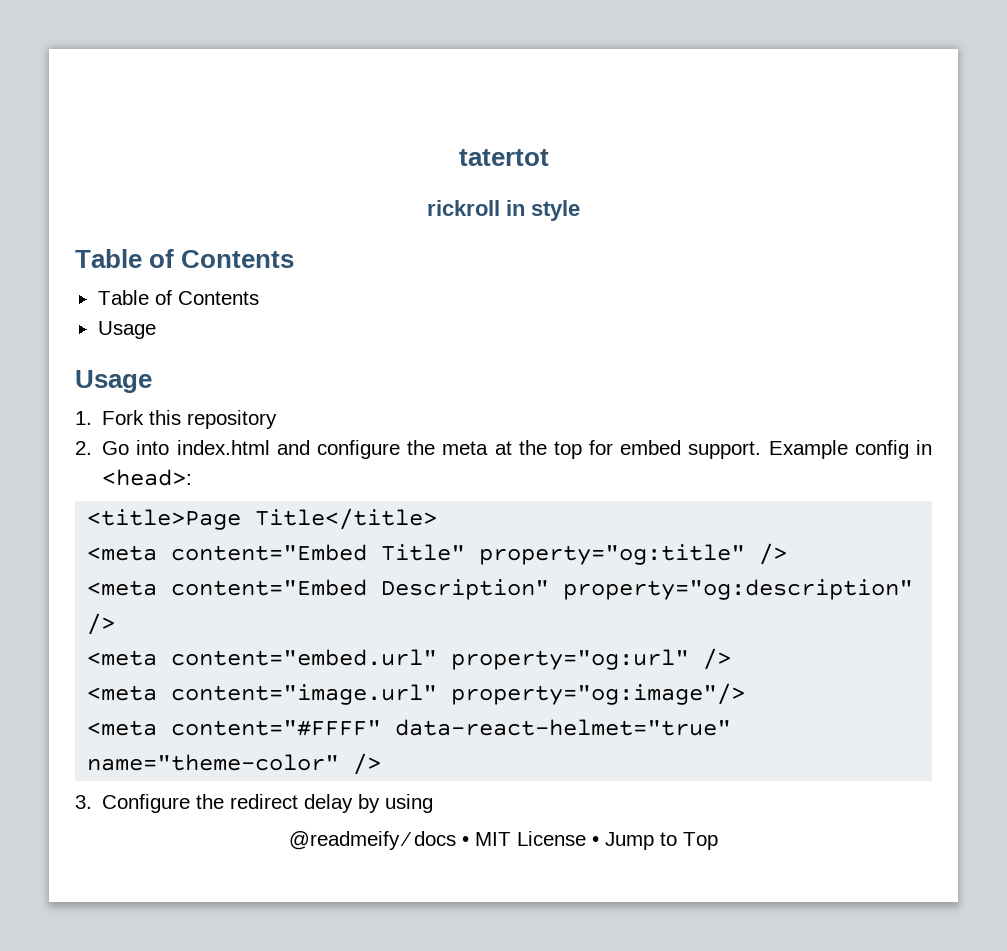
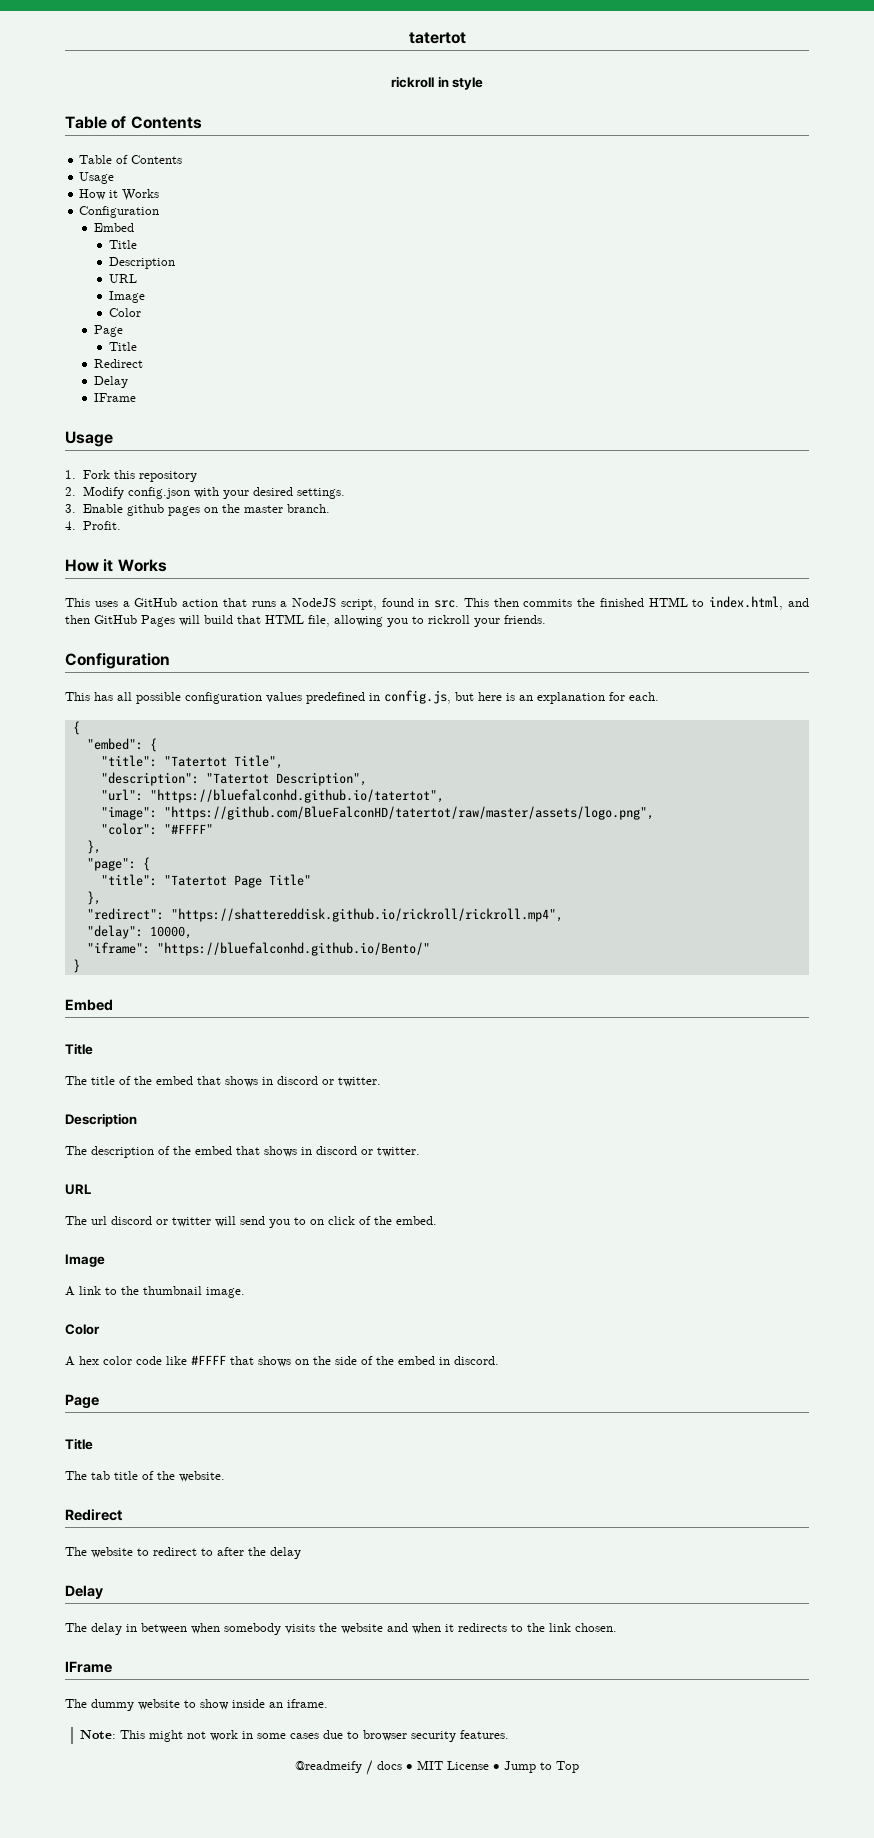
(156, 330) none -> [79,189,160,201] [79,206,160,218] [93,223,134,232] [108,240,137,249] [108,257,175,269] [108,274,137,283] [108,291,145,303] [108,308,141,317] [93,325,123,337] [108,342,137,351] [93,359,143,368] [93,376,128,388] [93,393,136,402] // How it Works // Configuration // Embed // Title // Description // URL // Image // Color // Page // Title // Redirect // Delay // IFrame
[102,440,932,459] [102,469,193,486] [87,508,438,530] [87,543,788,565] [87,579,914,600] [87,613,116,635] [87,648,732,670] [87,683,746,705] [87,719,732,736] [87,753,382,775] [75,794,434,813] Go into index.html and configure the meta at the top for embed support. Example config in <head>: // <title>Page Title</title> // <meta content="Embed Title" property="og:title" /> // <meta content="Embed Description" property="og:description" /> // <meta content="embed.url" property="og:url" /> // <meta content="image.url" property="og:image"/> // <meta content="#FFFF" data-react-helmet="true" name="theme-color" /> // 3. Configure the redirect delay by using -> [82,486,345,499] [65,504,330,516] [65,521,121,530] [65,559,167,572] [65,596,810,610] [65,614,546,627] [65,653,170,669] [65,690,659,704] [72,721,80,735] [86,738,157,752] [100,755,283,769] [100,772,367,786] [100,789,444,803] [100,806,654,820] [100,823,213,835] [86,840,101,854] [86,857,150,871] [100,874,311,888] [86,891,101,905] [86,908,563,922] [86,925,192,939] [86,942,430,956] [72,959,80,973] [65,999,113,1011] [65,1043,93,1055] [65,1076,381,1087] [65,1113,137,1127] [65,1146,420,1158] [65,1184,91,1195] [65,1216,437,1228] [65,1254,105,1267] [65,1286,245,1298] [65,1324,100,1335] [65,1355,499,1367] [65,1394,99,1409] [65,1438,93,1450] [65,1471,225,1482] [65,1509,122,1521] [65,1547,301,1559] [65,1585,103,1599] [65,1623,617,1635] [65,1661,112,1673] [65,1699,328,1711] [79,1730,509,1742] Modify config.json with your desired settings. // 3. Enable github pages on the master branch. // 4. Profit. // How it Works // This uses a GitHub action that runs a NodeJS script, found in src. This then commits the finished HTML to index.html, and then GitHub Pages will build that HTML file, allowing you to rickroll your friends. // Configuration // This has all possible configuration values predefined in config.js, but here is an explanation for each. // { // "embed": { // "title": "Tatertot Title", // "description": "Tatertot Description", // "url": "https://bluefalconhd.github.io/tatertot", // "image": "https://github.com/BlueFalconHD/tatertot/raw/master/assets/logo.png", // "color": "#FFFF" // }, // "page": { // "title": "Tatertot Page Title" // }, // "redirect": "https://shattereddisk.github.io/rickroll/rickroll.mp4", // "delay": 10000, // "iframe": "https://bluefalconhd.github.io/Bento/" // } // Embed // Title // The title of the embed that shows in discord or twitter. // Description // The description of the embed that shows in discord or twitter. // URL // The url discord or twitter will send you to on click of the embed. // Image // A link to the thumbnail image. // Color // A hex color code like #FFFF that shows on the side of the embed in discord. // Page // Title // The tab title of the website. // Redirect // The website to redirect to after the delay // Delay // The delay in between when somebody visits the website and when it redirects to the link chosen. // IFrame // The dummy website to show inside an iframe. // Note: This might not work in some cases due to browser security features.

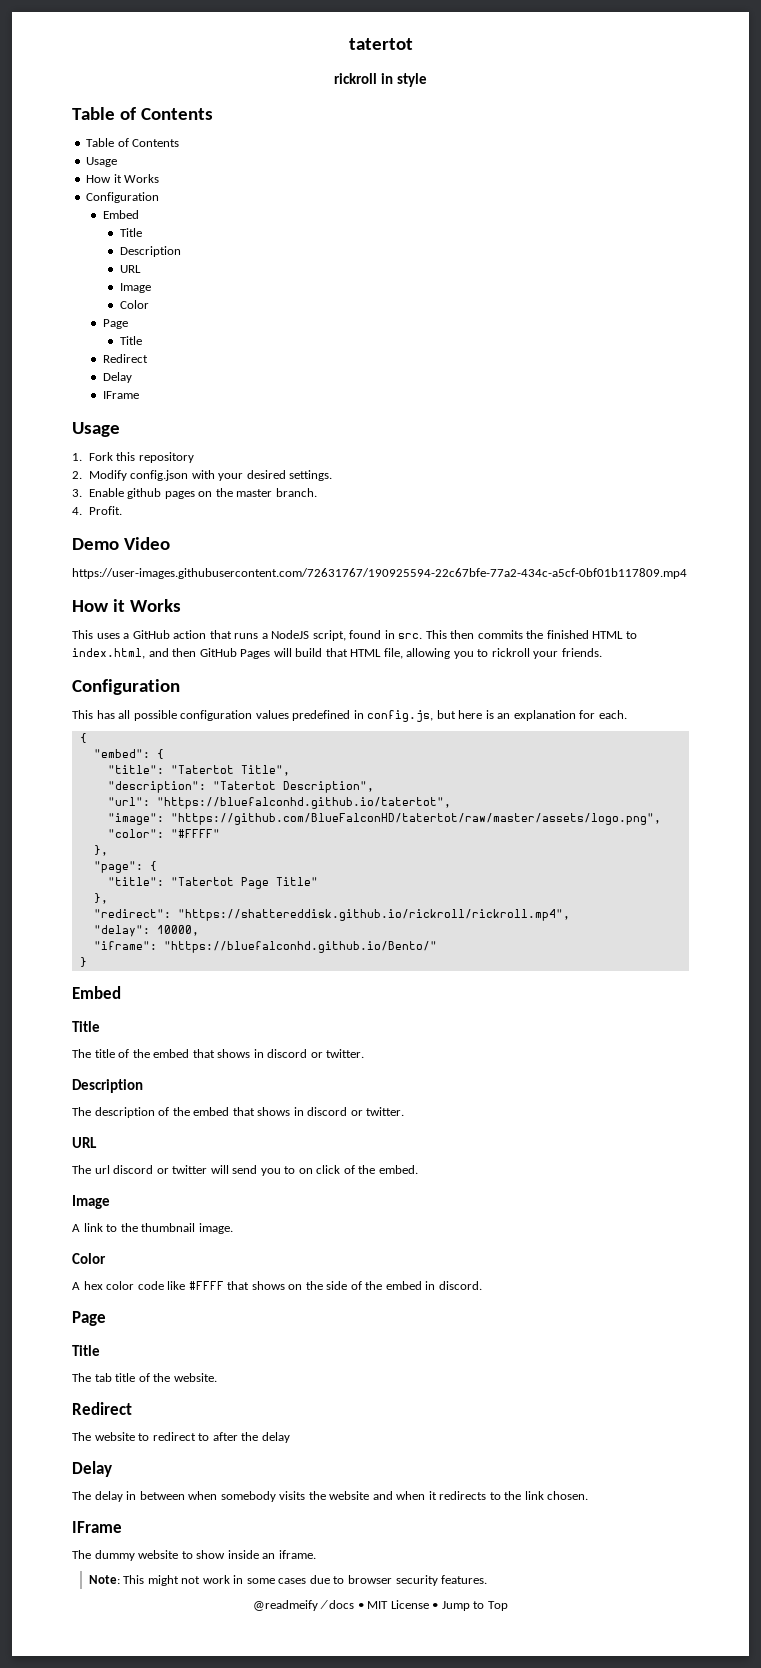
(121, 525) none -> [72,537,170,550] [72,568,687,579] // Demo Video // https://user-images.githubusercontent.com/72631767/190925594-22c67bfe-77a2-434c-a5cf-0bf01b117809.mp4

